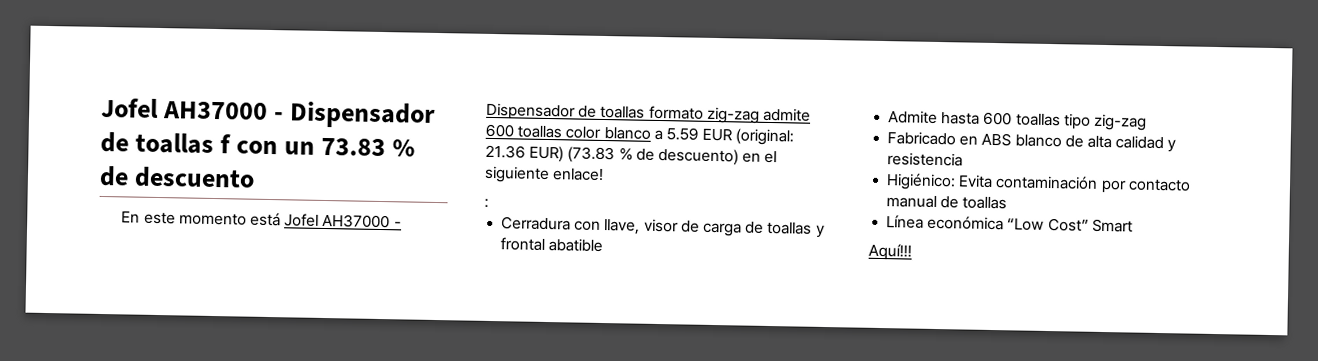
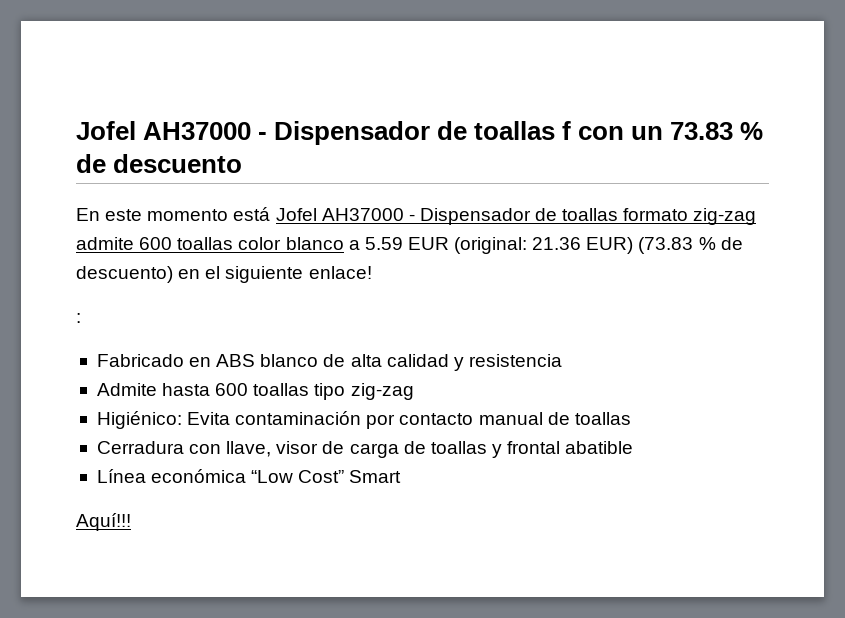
(489, 203) none -> [96,354,562,371] [96,383,414,400] [96,411,631,429] // Fabricado en ABS blanco de alta calidad y resistencia // Admite hasta 600 toallas tipo zig-zag // Higiénico: Evita contaminación por contacto manual de toallas
[888,110,1147,131] [887,131,1177,153] [887,152,964,167] [886,173,1191,194] [886,195,1008,210] // Admite hasta 600 toallas tipo zig-zag // Fabricado en ABS blanco de alta calidad y resistencia // Higiénico: Evita contaminación por contacto manual de toallas -> (634, 447) none

